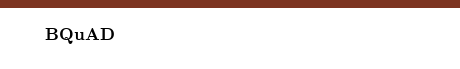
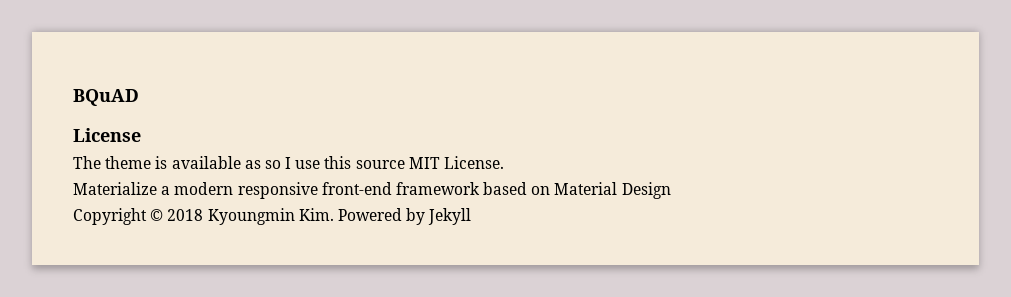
(115, 36) none -> [73,128,141,142] [73,156,505,169] [73,182,671,199] [73,208,472,225] // License // The theme is available as so I use this source MIT License. // Materialize a modern responsive front-end framework based on Material Design // Copyright © 2018 Kyoungmin Kim. Powered by Jekyll

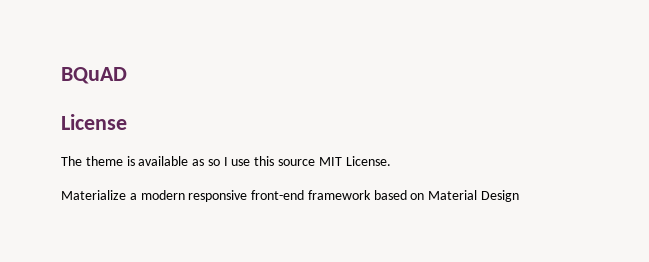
[73,208,472,225] // Copyright © 2018 Kyoungmin Kim. Powered by Jekyll -> (520, 196) none

